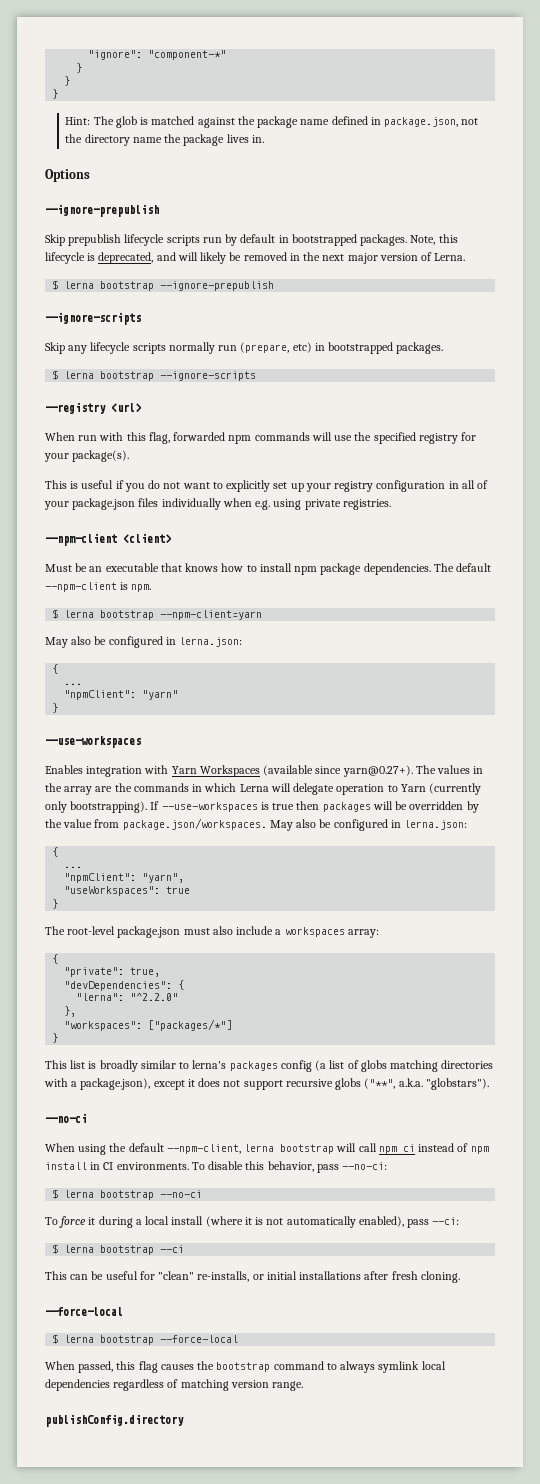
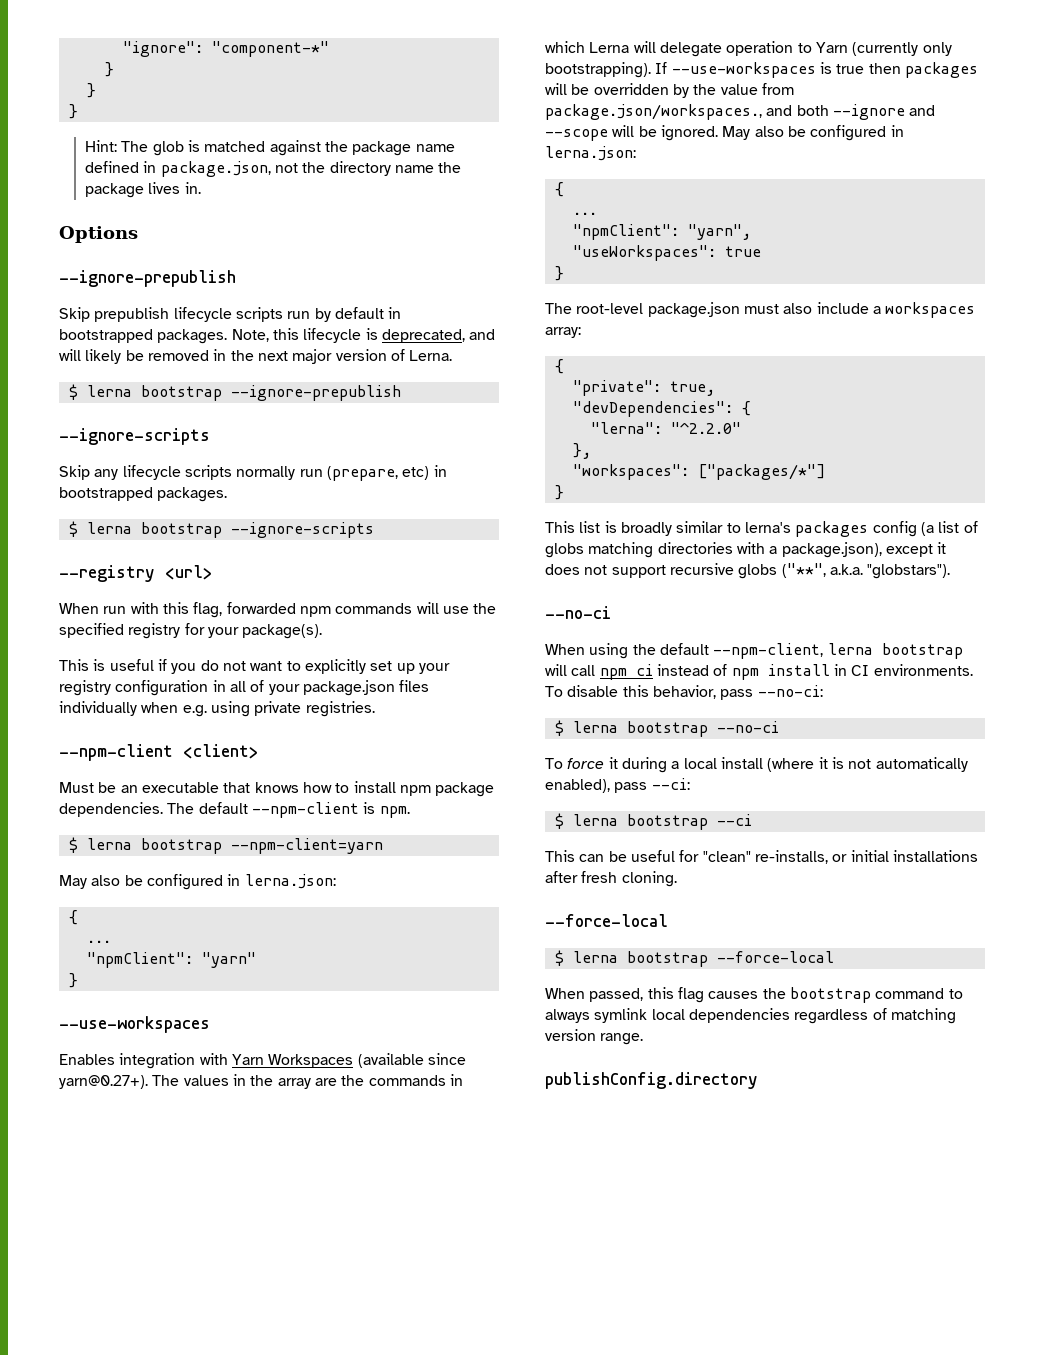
[122,818,267,830] package.json/workspaces. -> [545,104,936,120] [545,125,718,141] package.json/workspaces., and both --ignore and --scope will be ignored.

